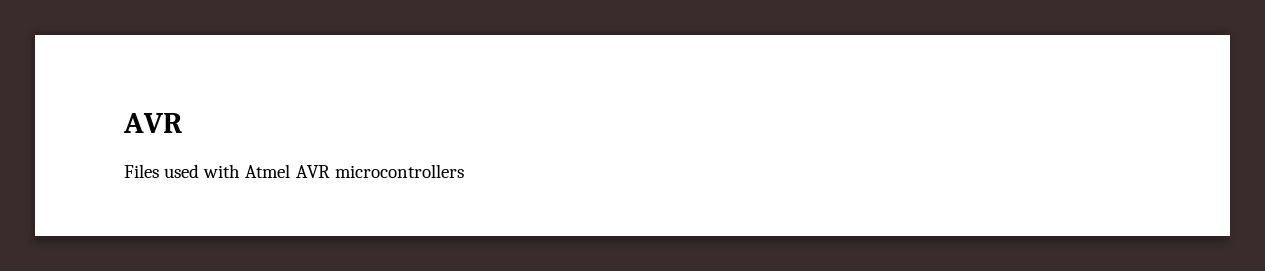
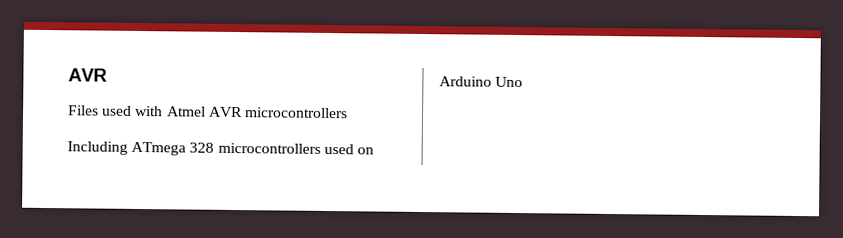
(464, 171) none -> [67,141,374,156] [439,76,524,88] // Including ATmega 328 microcontrollers used on Arduino Uno

